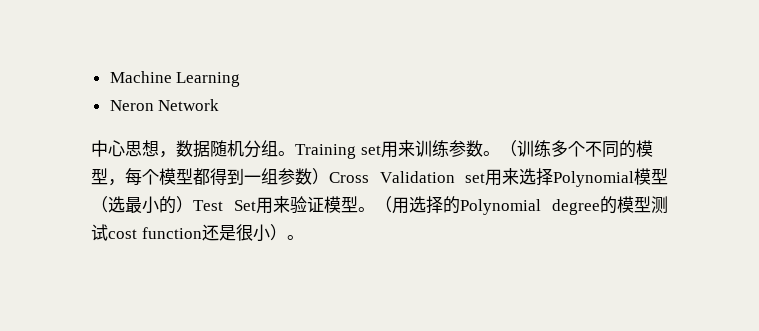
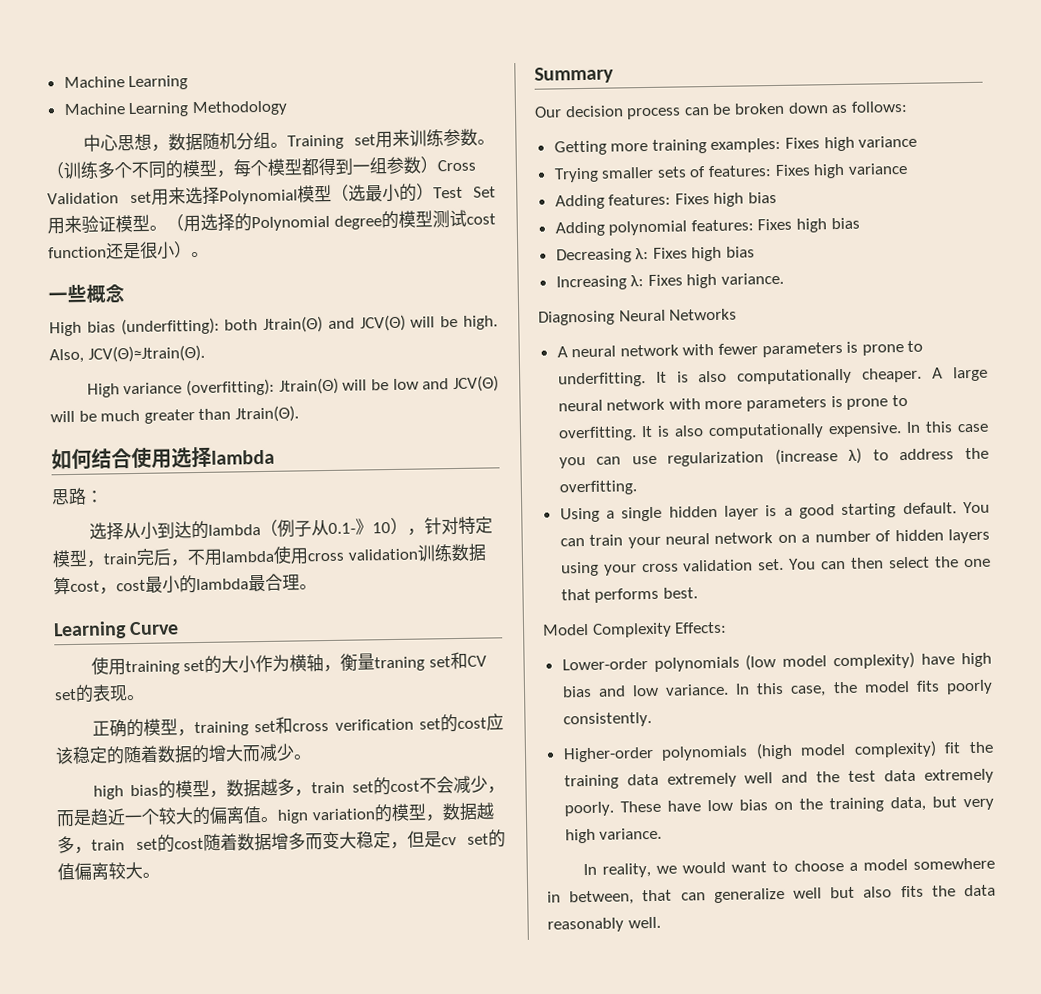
[109,99,220,111] Neron Network -> [63,100,288,118] Machine Learning Methodology
(304, 237) none -> [48,284,125,304] [49,314,498,337] [49,344,205,364] [86,375,499,398] [50,405,299,424] [51,446,275,470] [51,487,104,506] [88,516,493,541] [52,543,486,568] [53,573,317,595] [53,621,180,640] [90,651,487,676] [54,684,145,703] [91,713,504,738] [55,743,312,765] [92,775,505,800] [56,802,495,828] [57,829,506,854] [57,861,160,881] [534,66,614,84] [534,100,908,120] [553,135,918,156] [553,162,908,183] [554,191,778,210] [554,217,860,237] [555,246,756,264] [555,272,785,291] [538,308,738,326] [556,340,924,358] [557,366,988,388] [557,394,908,412] [557,421,989,442] [558,447,990,469] [558,480,637,496] [559,501,990,523] [559,528,990,549] [560,556,991,577] [560,587,698,603] [542,621,728,638] [561,651,992,672] [561,679,993,698] [562,711,652,728] [562,740,994,763] [563,768,994,790] [563,796,994,817] [564,827,663,844] [582,857,996,878] [547,884,996,906] [547,916,661,933] // 一些概念 // High bias (underfitting): both Jtrain(Θ) and JCV(Θ) will be high. Also, JCV(Θ)≈Jtrain(Θ). // High variance (overfitting): Jtrain(Θ) will be low and JCV(Θ) will be much greater than Jtrain(Θ). // 如何结合使用选择lambda // 思路： // 选择从小到达的lambda（例子从0.1-》10），针对特定模型，train完后，不用lambda使用cross validation训练数据算cost，cost最小的lambda最合理。 // Learning Curve // 使用training set的大小作为横轴，衡量traning set和CV set的表现。 // 正确的模型，training set和cross verification set的cost应该稳定的随着数据的增大而减少。 // high bias的模型，数据越多，train set的cost不会减少，而是趋近一个较大的偏离值。hign variation的模型，数据越多，train set的cost随着数据增多而变大稳定，但是cv set的值偏离较大。 // Summary // Our decision process can be broken down as follows: // Getting more training examples: Fixes high variance // Trying smaller sets of features: Fixes high variance // Adding features: Fixes high bias // Adding polynomial features: Fixes high bias // Decreasing λ: Fixes high bias // Increasing λ: Fixes high variance. // Diagnosing Neural Networks // A neural network with fewer parameters is prone to underfitting. It is also computationally cheaper. A large neural network with more parameters is prone to overfitting. It is also computationally expensive. In this case you can use regularization (increase λ) to address the overfitting. // Using a single hidden layer is a good starting default. You can train your neural network on a number of hidden layers using your cross validation set. You can then select the one that performs best. // Model Complexity Effects: // Lower-order polynomials (low model complexity) have high bias and low variance. In this case, the model fits poorly consistently. // Higher-order polynomials (high model complexity) fit the training data extremely well and the test data extremely poorly. These have low bias on the training data, but very high variance. // In reality, we would want to choose a model somewhere in between, that can generalize well but also fits the data reasonably well.

